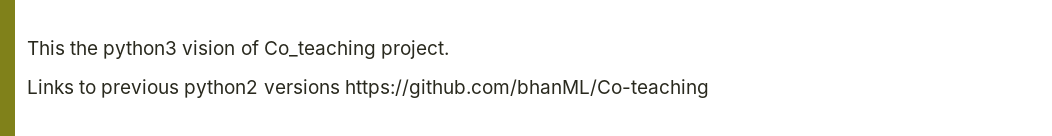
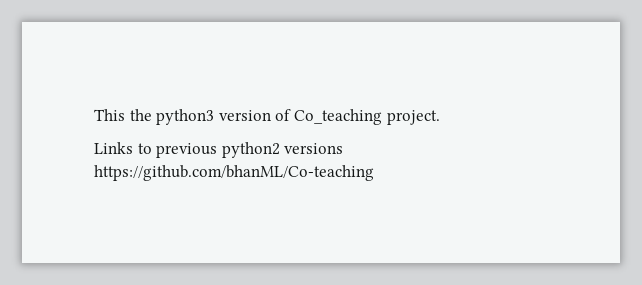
[182,40,236,55] vision -> [218,110,271,121] version

